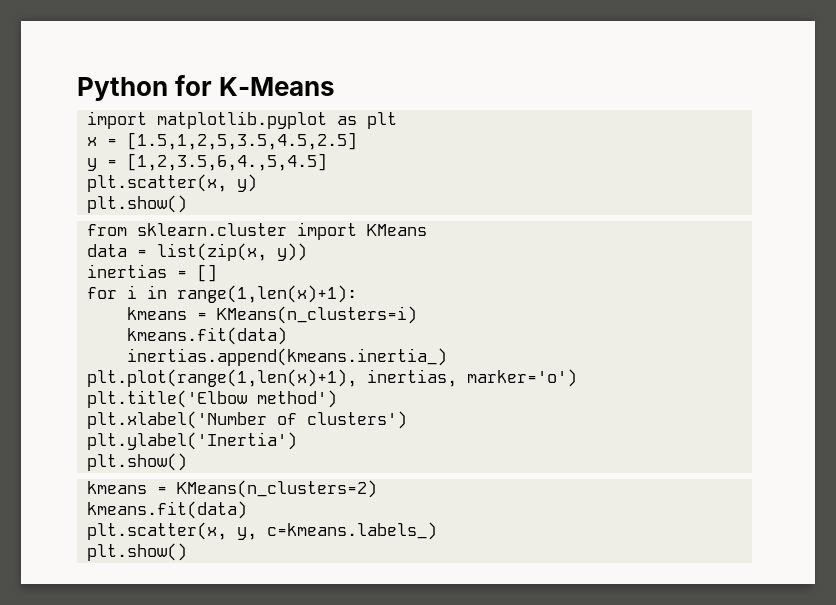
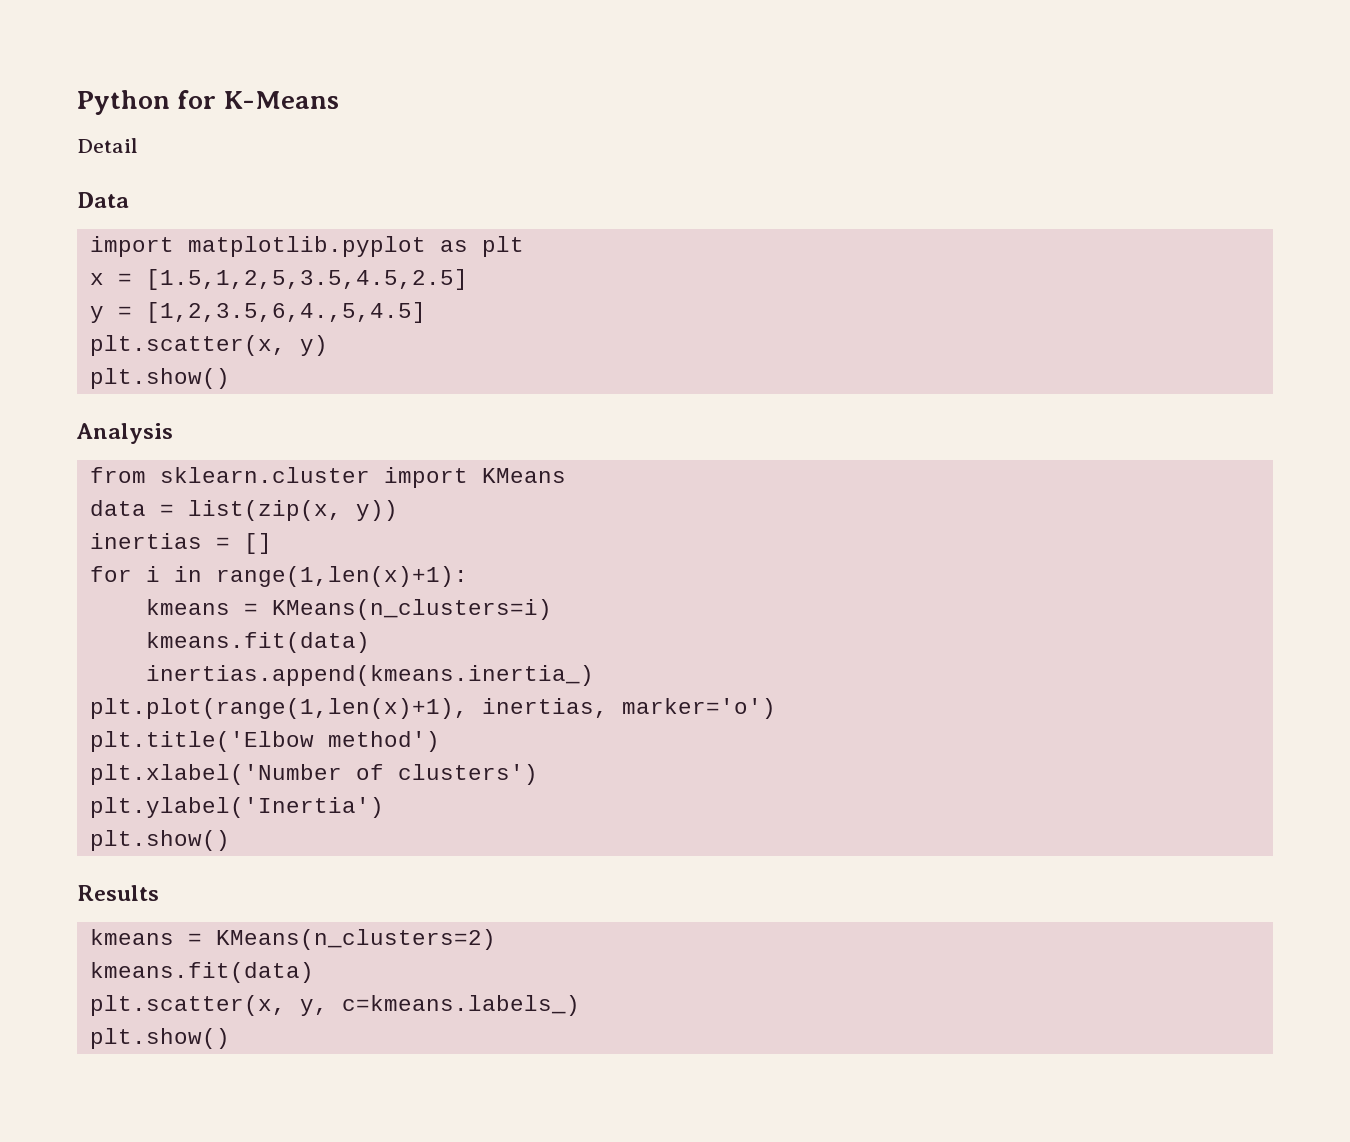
(336, 86) none -> [77,138,138,153] [77,192,129,208] // Detail // Data
(187, 204) none -> [76,423,173,444] // Analysis
(187, 462) none -> [77,885,159,901] // Results

